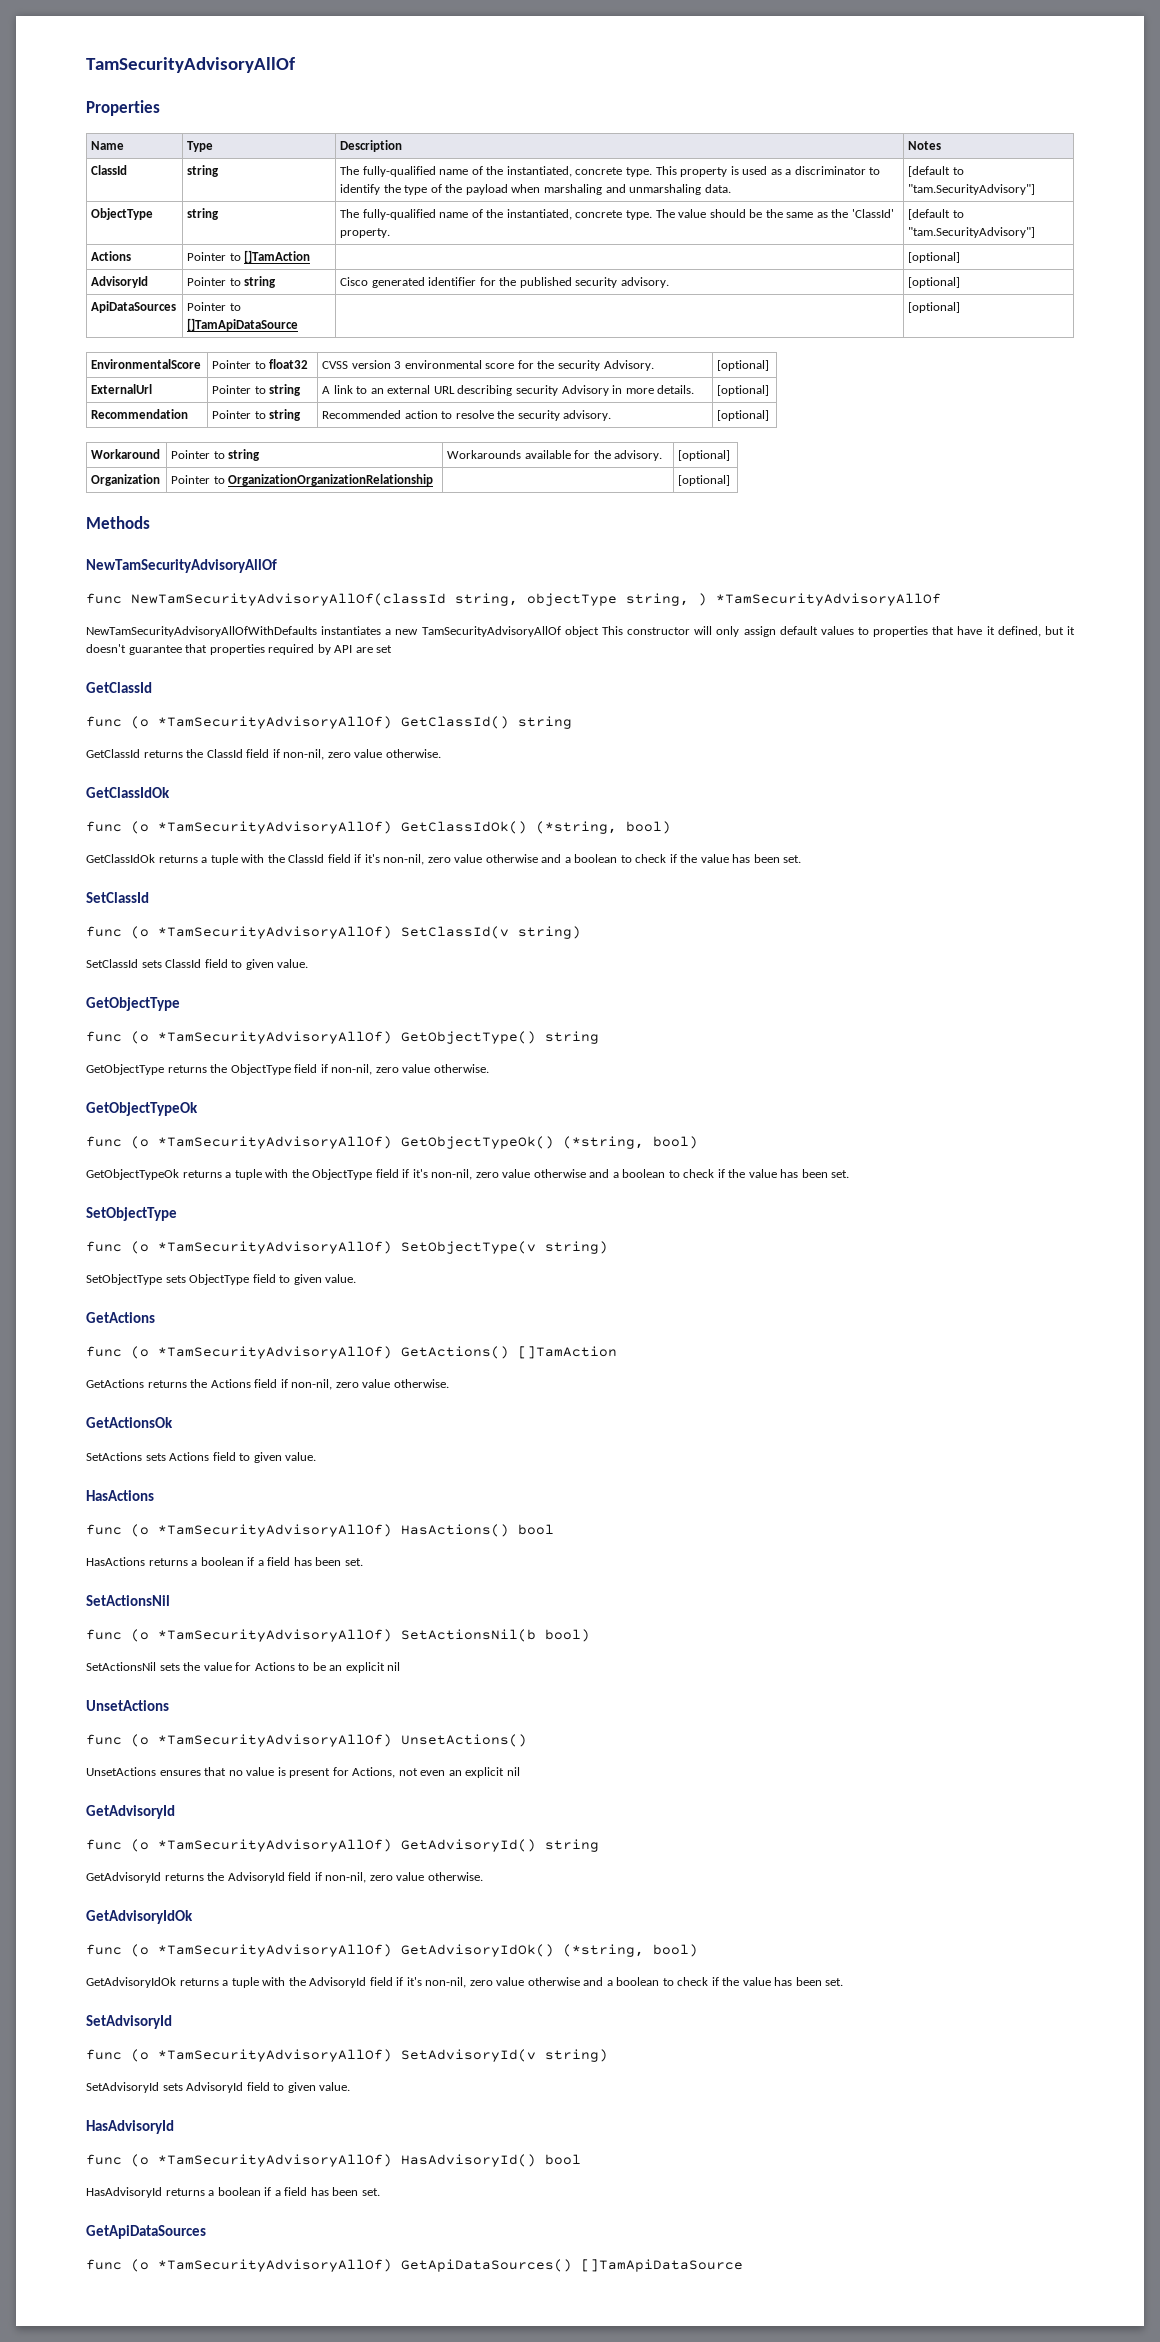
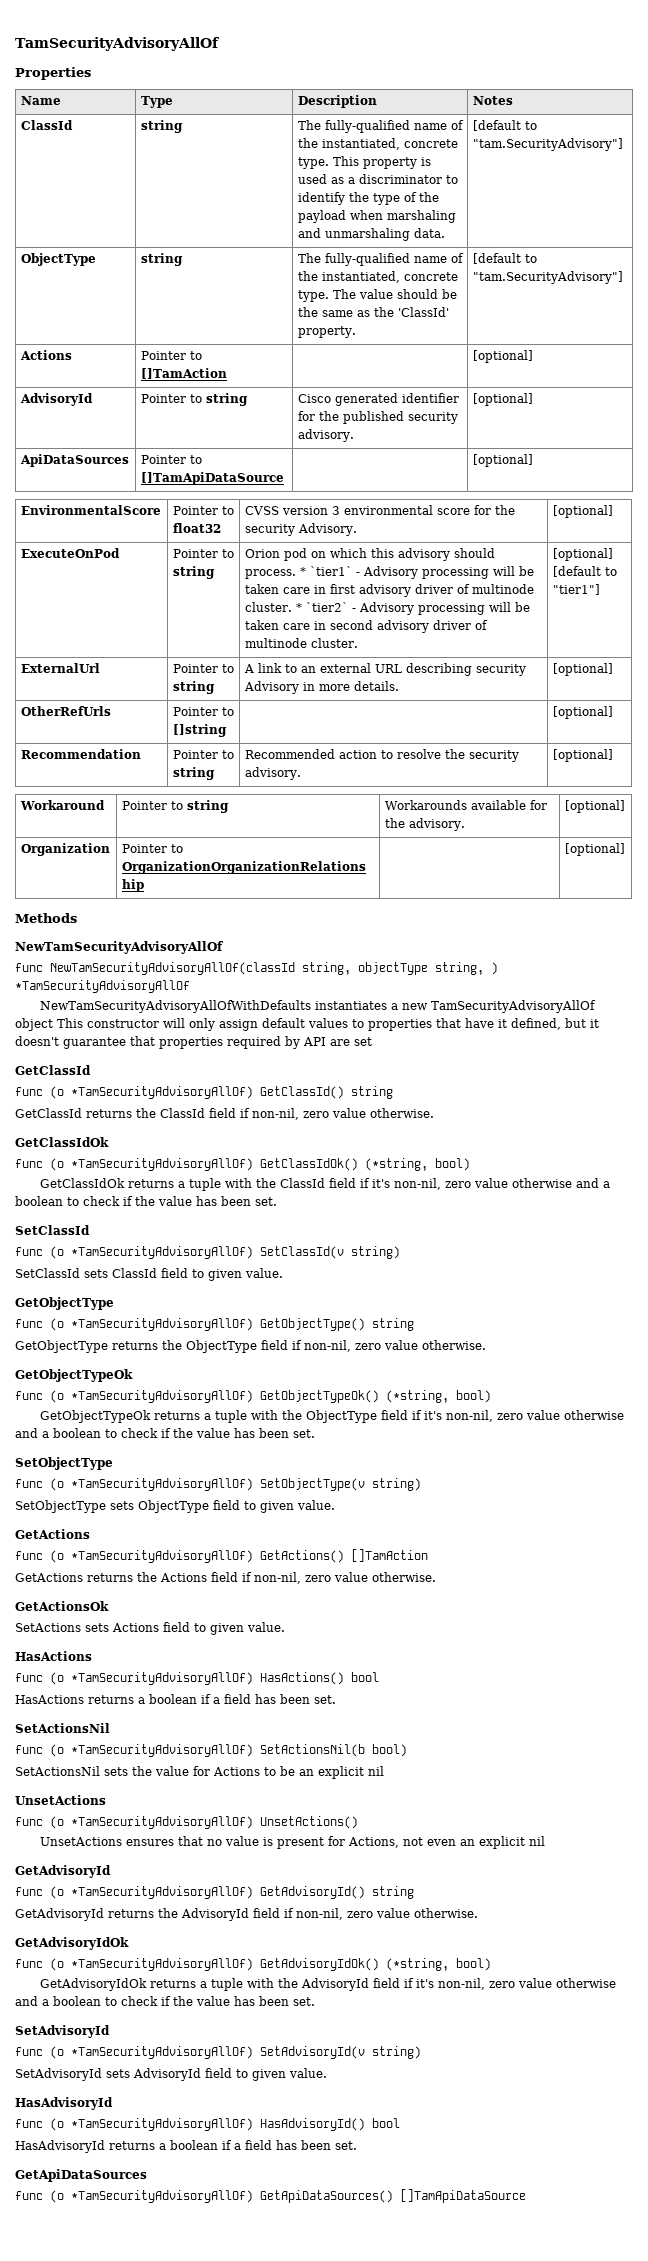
(770, 365) none -> [20,548,120,558] [172,549,234,558] [172,566,215,579] [244,548,495,561] [244,566,534,579] [244,584,534,597] [244,602,530,615] [244,620,488,633] [244,638,358,648] [552,548,613,561] [552,566,617,577] [552,584,600,595] // ExecuteOnPod | Pointer to string | Orion pod on which this advisory should process. * `tier1` - Advisory processing will be taken care in first advisory driver of multinode cluster. * `tier2` - Advisory processing will be taken care in second advisory driver of multinode cluster. | [optional] [default to "tier1"]
(770, 390) none -> [20,706,111,716] [172,707,234,716] [172,724,227,737] [552,706,613,719] // OtherRefUrls | Pointer to []string | | [optional]

